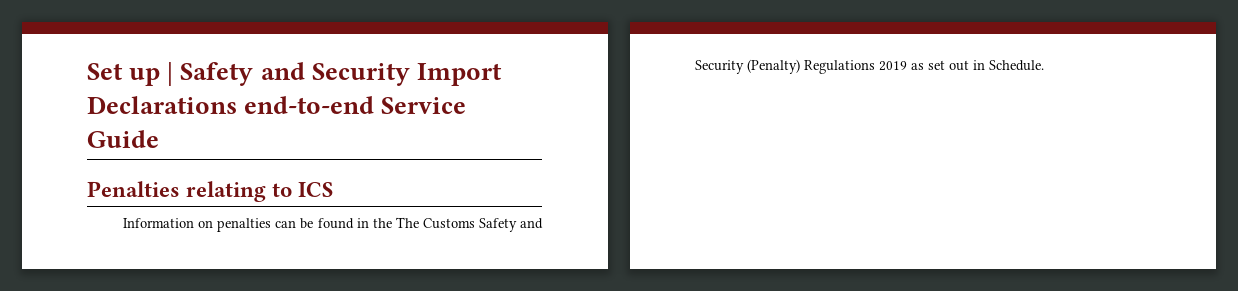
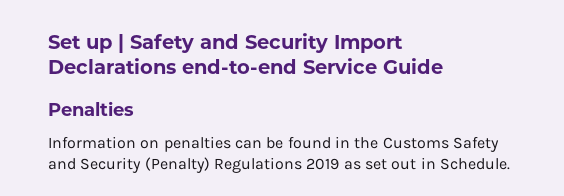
[186,181,334,202] relating to ICS -> (134, 108) none
[395,217,419,228] The -> (379, 143) none

